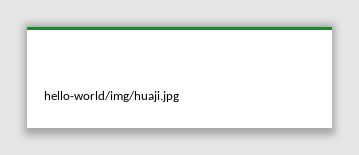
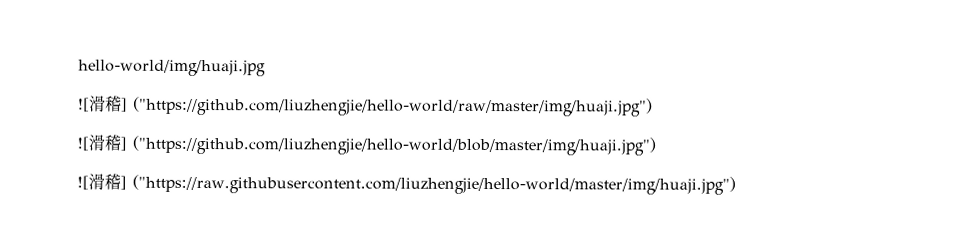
(179, 96) none -> [78,95,653,117] [77,134,656,156] [77,173,736,195] // ![滑稽] ("https://github.com/liuzhengjie/hello-world/raw/master/img/huaji.jpg") // ![滑稽] ("https://github.com/liuzhengjie/hello-world/blob/master/img/huaji.jpg") // ![滑稽] ("https://raw.githubusercontent.com/liuzhengjie/hello-world/master/img/huaji.jpg")

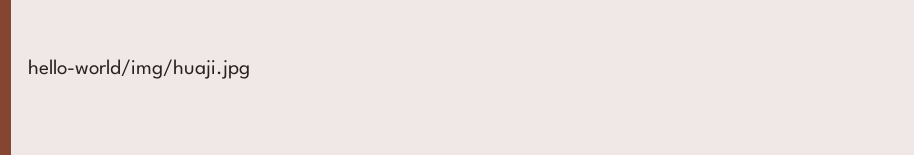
[78,95,653,117] [77,134,656,156] [77,173,736,195] // ![滑稽] ("https://github.com/liuzhengjie/hello-world/raw/master/img/huaji.jpg") // ![滑稽] ("https://github.com/liuzhengjie/hello-world/blob/master/img/huaji.jpg") // ![滑稽] ("https://raw.githubusercontent.com/liuzhengjie/hello-world/master/img/huaji.jpg") -> (250, 69) none

